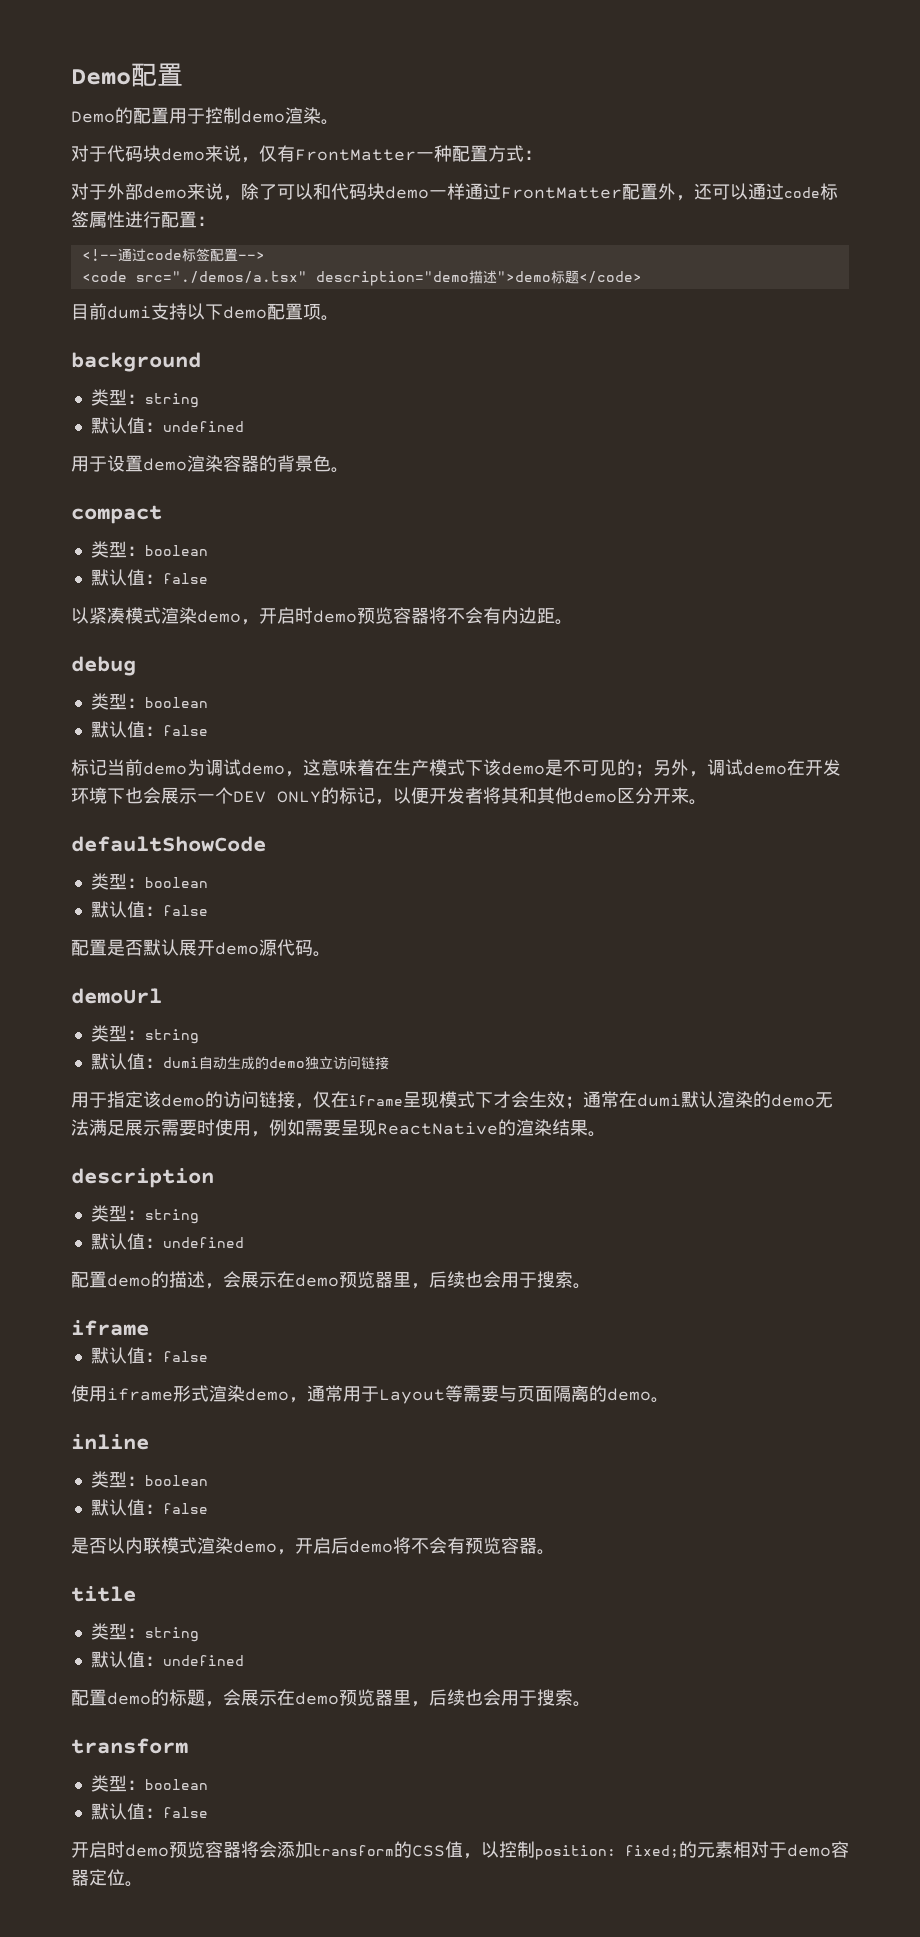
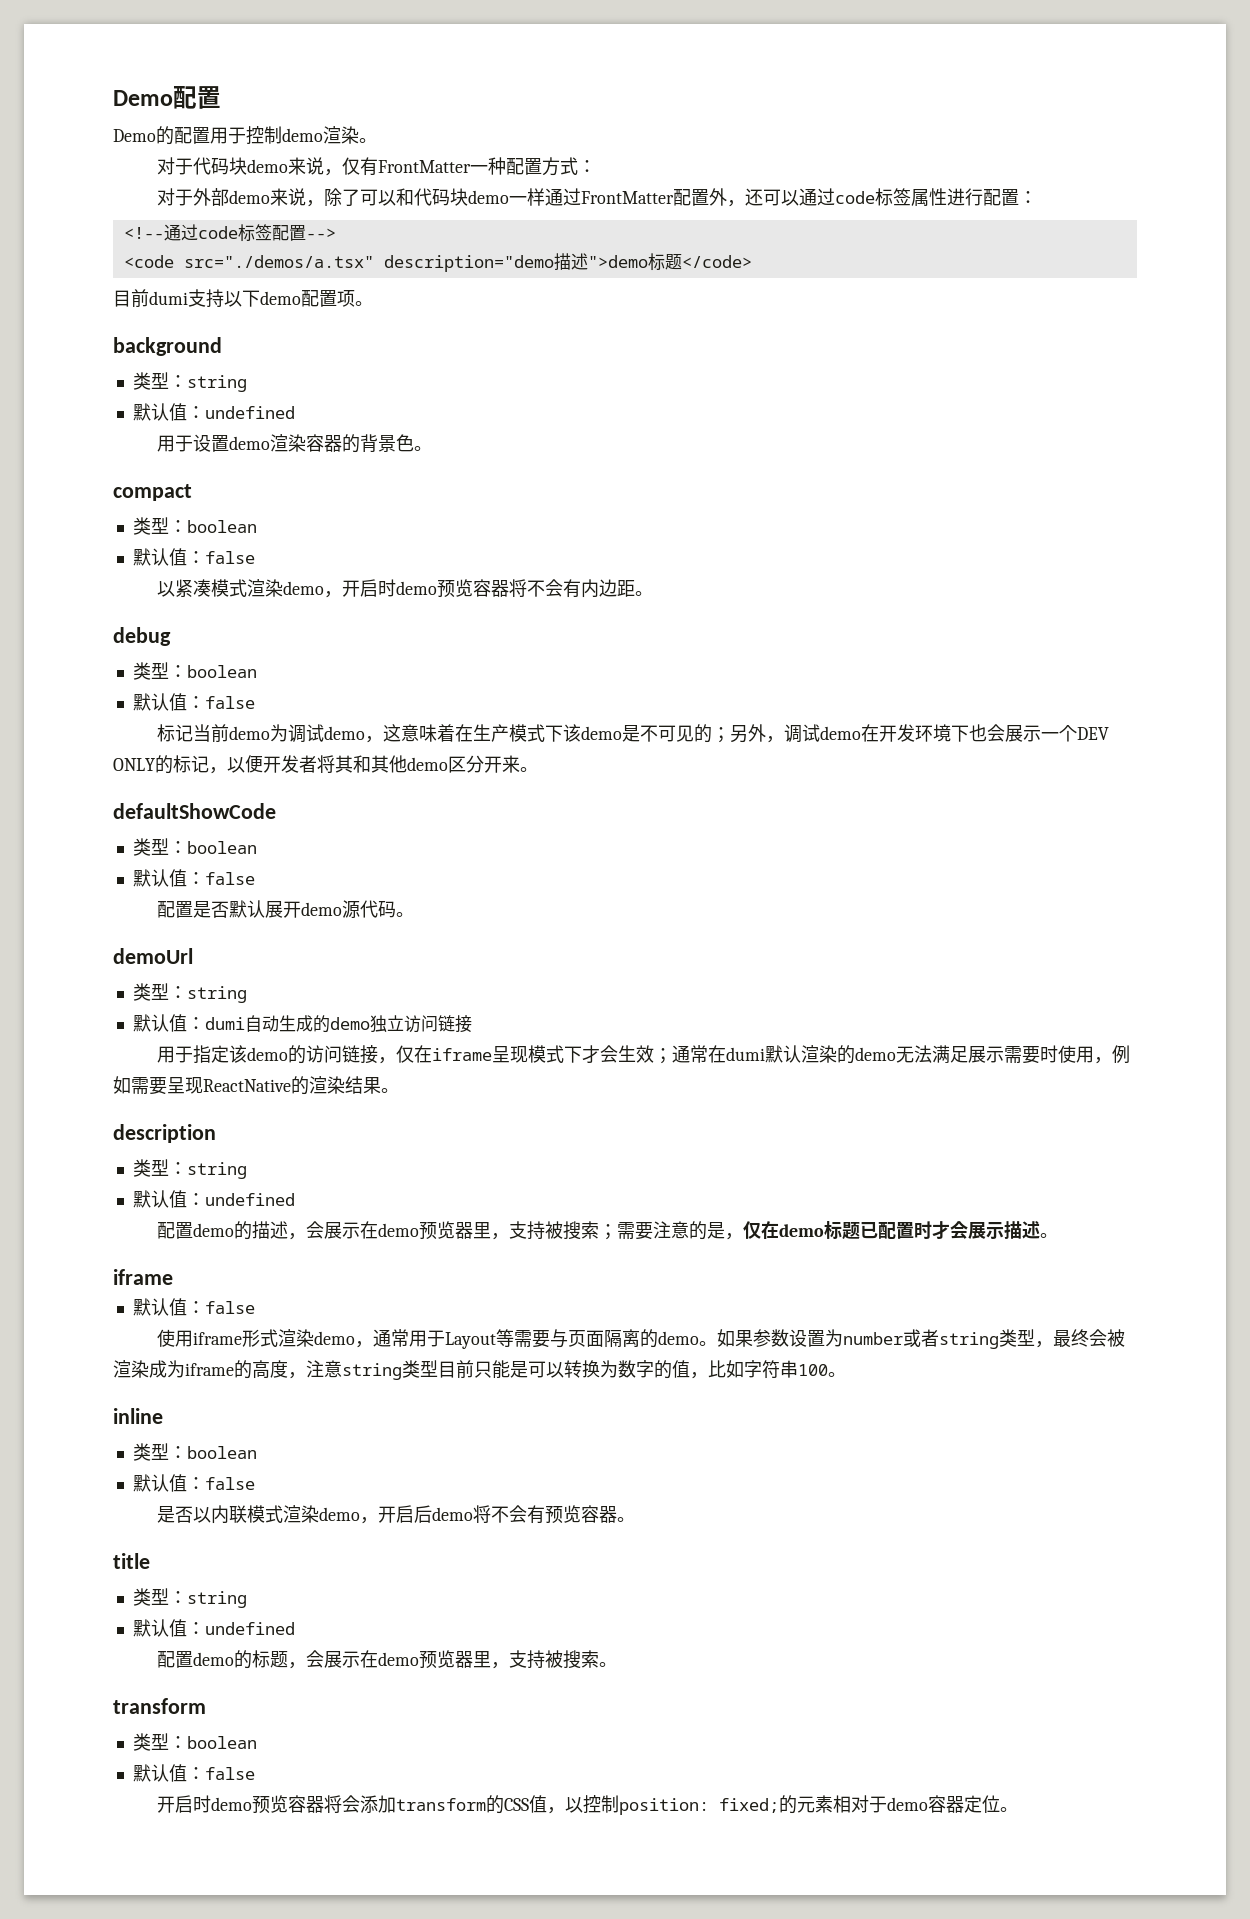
[429,1271,573,1288] 后续也会用于搜索 -> [509,1221,1041,1240] 支持被搜索；需要注意的是，仅在demo标题已配置时才会展示描述
(669, 1400) none -> [717,1329,1126,1349] [113,1360,846,1380] 如果参数设置为number或者string类型，最终会被渲染成为iframe的高度，注意string类型目前只能是可以转换为数字的值，比如字符串100。
[429,1689,537,1706] 后续也会用于 -> [509,1650,564,1669] 支持被

